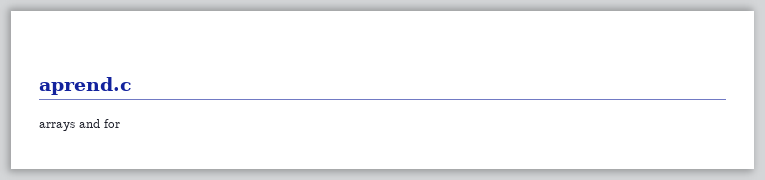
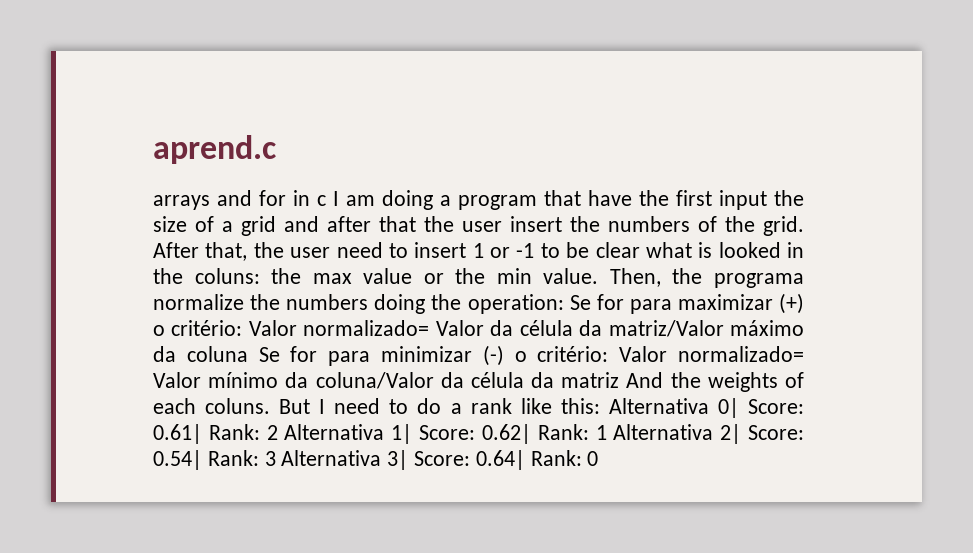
(120, 123) none -> [293,190,804,210] [153,216,804,236] [153,242,804,261] [153,268,804,288] [153,293,804,314] [153,320,805,337] [153,345,804,366] [153,372,804,392] [153,398,804,418] [153,424,804,444] [153,450,599,470] in c I am doing a program that have the first input the size of a grid and after that the user insert the numbers of the grid. After that, the user need to insert 1 or -1 to be clear what is looked in the coluns: the max value or the min value. Then, the programa normalize the numbers doing the operation: Se for para maximizar (+) o critério: Valor normalizado= Valor da célula da matriz/Valor máximo da coluna Se for para minimizar (-) o critério: Valor normalizado= Valor mínimo da coluna/Valor da célula da matriz And the weights of each coluns. But I need to do a rank like this: Alternativa 0| Score: 0.61| Rank: 2 Alternativa 1| Score: 0.62| Rank: 1 Alternativa 2| Score: 0.54| Rank: 3 Alternativa 3| Score: 0.64| Rank: 0

